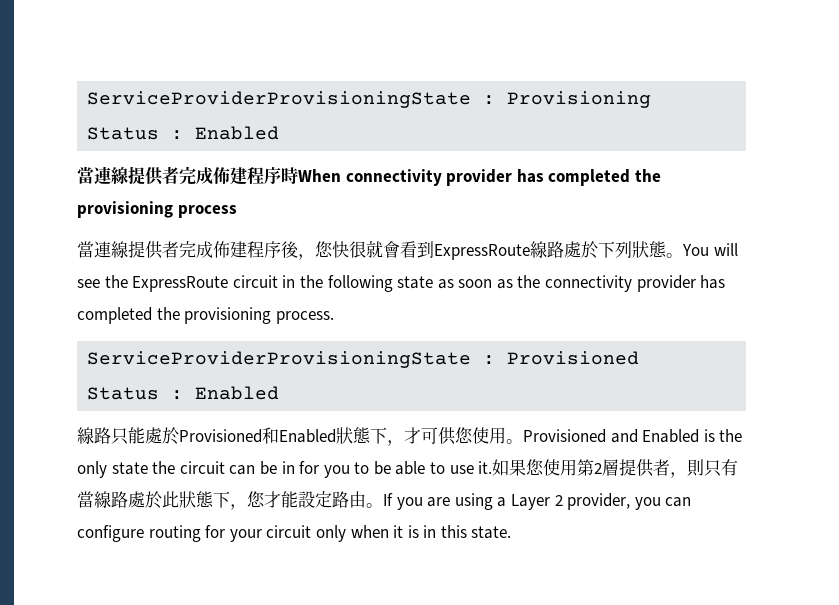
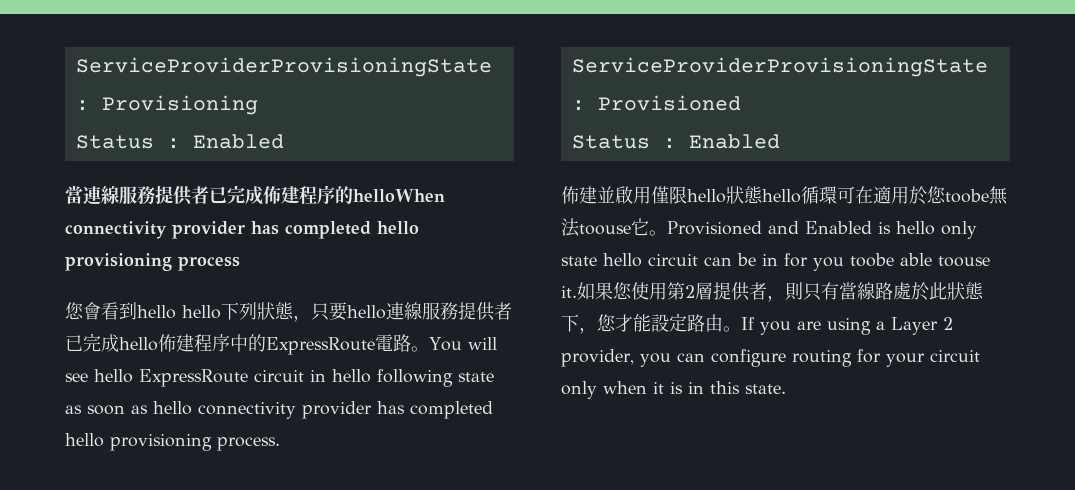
[128,166,661,186] 提供者完成佈建程序時When connectivity provider has completed the -> [119,185,445,206] [65,221,419,239] 服務提供者已完成佈建程序的helloWhen connectivity provider has completed hello
[77,240,667,260] 當連線提供者完成佈建程序後，您快很就會看到ExpressRoute線路處於下列狀態 -> [65,302,512,322] [65,333,411,355] 您會看到hello hello下列狀態，只要hello連線服務提供者已完成hello佈建程序中的ExpressRoute電路
[104,275,128,288] the -> [94,369,133,383] hello
[299,275,323,288] the -> [332,369,371,383] hello
[517,275,726,292] [77,307,180,324] the connectivity provider has completed the -> [153,401,493,419] [65,433,104,447] hello connectivity provider has completed hello
[77,427,506,446] 線路只能處於Provisioned和Enabled狀態下，才可供您使用 -> [561,186,1008,205] [561,218,649,237] 佈建並啟用僅限hello狀態hello循環可在適用於您toobe無法toouse它
[719,429,743,442] the -> [896,221,935,235] hello
[152,461,176,474] the -> [603,253,642,267] hello
[354,461,474,475] to be able to use -> [850,253,990,267] toobe able toouse

